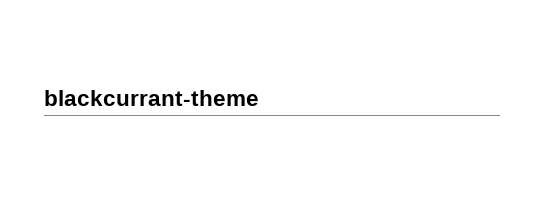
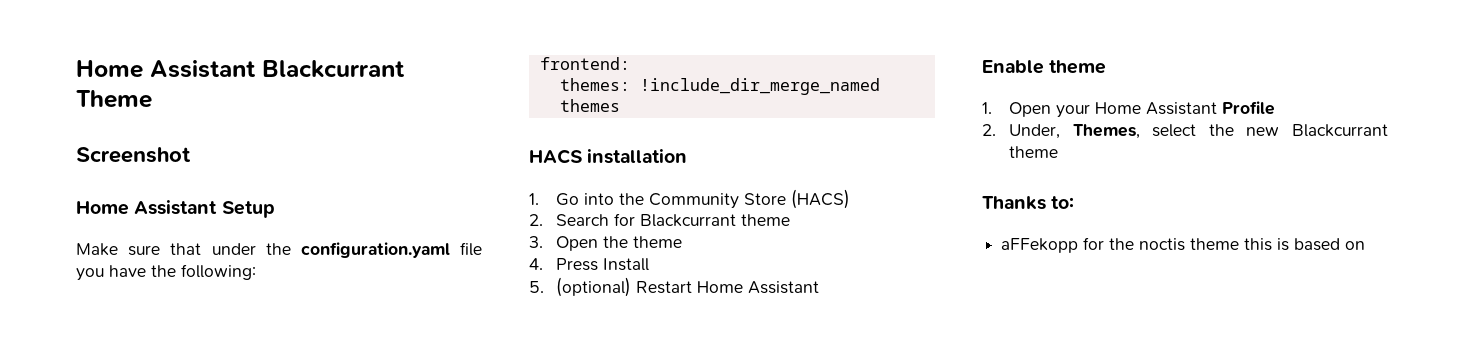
[44,90,259,106] blackcurrant-theme -> [76,60,405,78] [76,90,152,108] [76,147,191,163] [76,200,275,218] [76,242,482,258] [76,264,256,281] [539,57,630,70] [559,78,880,95] [559,99,620,112] [529,149,688,164] [529,189,851,209] [529,213,791,227] [529,236,683,251] [529,258,650,271] [529,277,820,297] [982,60,1107,74] [982,101,1276,118] [982,124,1388,139] [1009,146,1059,158] [982,196,1075,210] [1001,237,1366,253] Home Assistant Blackcurrant Theme // Screenshot // Home Assistant Setup // Make sure that under the configuration.yaml file you have the following: // frontend: // themes: !include_dir_merge_named themes // HACS installation // 1. Go into the Community Store (HACS) // 2. Search for Blackcurrant theme // 3. Open the theme // 4. Press Install // 5. (optional) Restart Home Assistant // Enable theme // 1. Open your Home Assistant Profile // 2. Under, Themes, select the new Blackcurrant theme // Thanks to: // aFFekopp for the noctis theme this is based on

